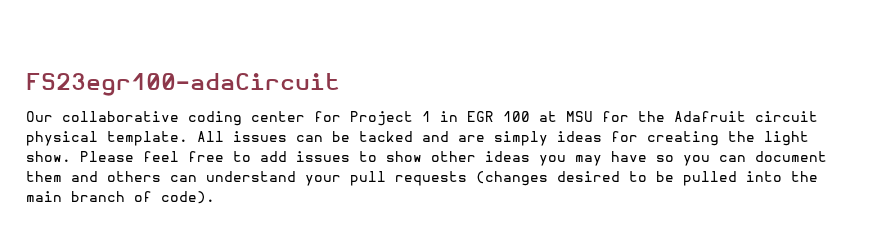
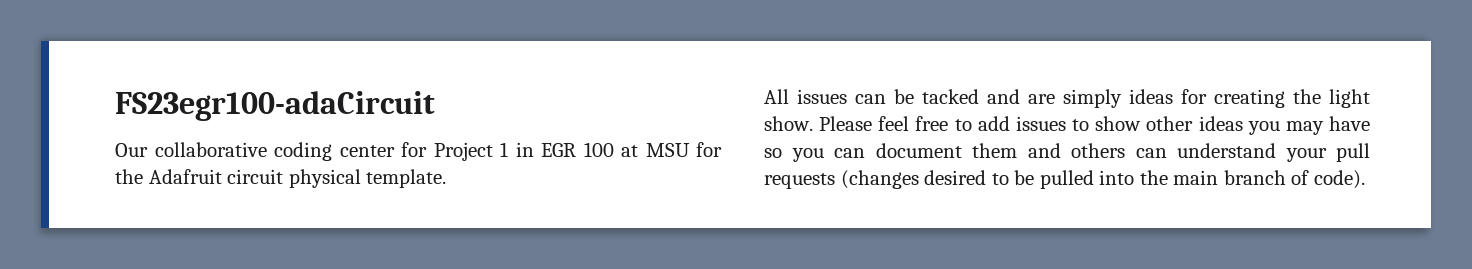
(188, 138) none -> (447, 178) //

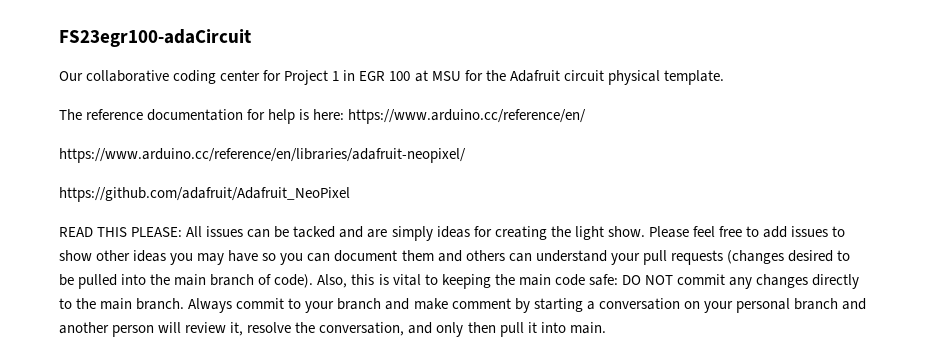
(447, 178) none -> [59,109,587,124] [59,148,466,163] [59,187,350,202] [59,227,183,237] The reference documentation for help is here: https://www.arduino.cc/reference/en/ // https://www.arduino.cc/reference/en/libraries/adafruit-neopixel/ // https://github.com/adafruit/Adafruit_NeoPixel // READ THIS PLEASE:
(1365, 179) none -> [317,274,860,289] [59,298,866,313] [59,322,606,337] Also, this is vital to keeping the main code safe: DO NOT commit any changes directly to the main branch. Always commit to your branch and make comment by starting a conversation on your personal branch and another person will review it, resolve the conversation, and only then pull it into main.

